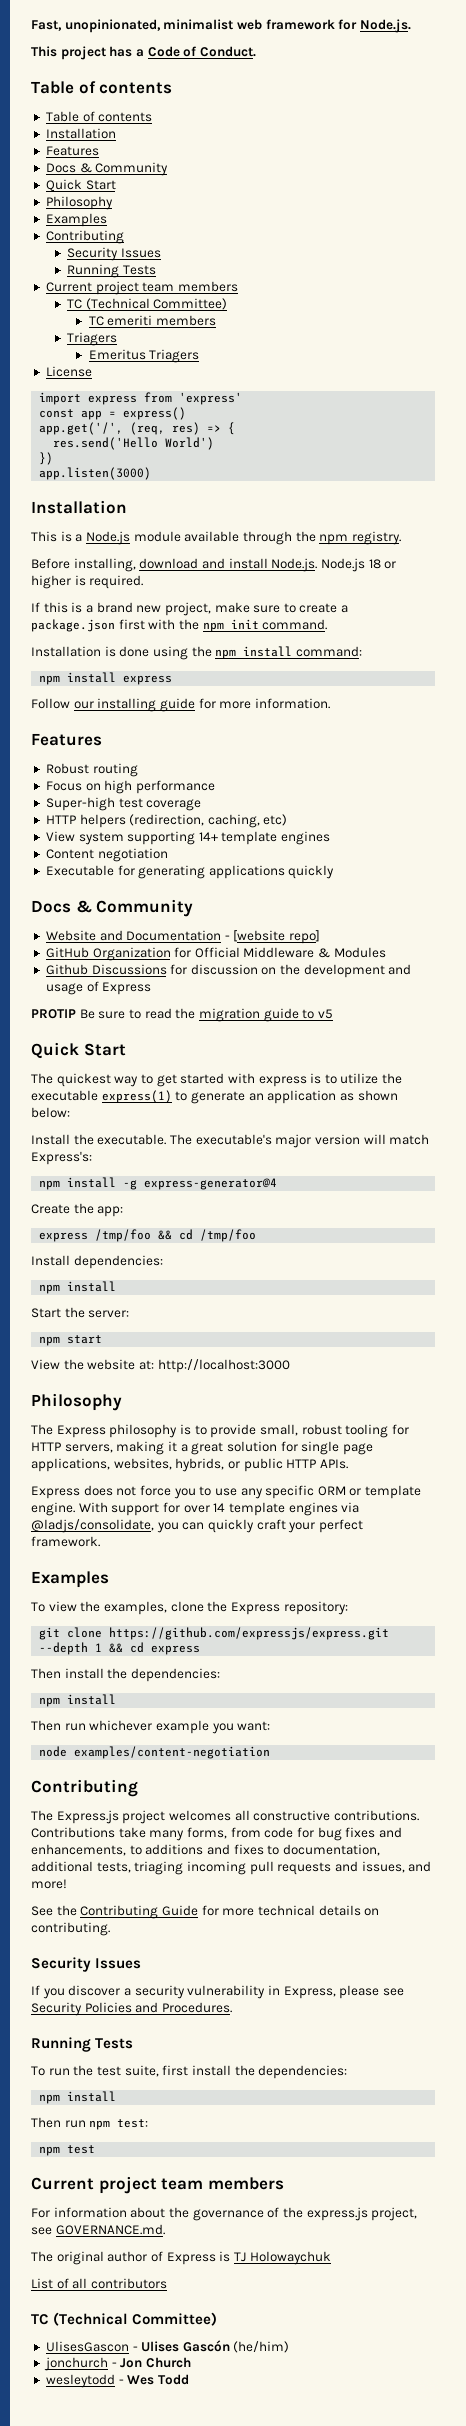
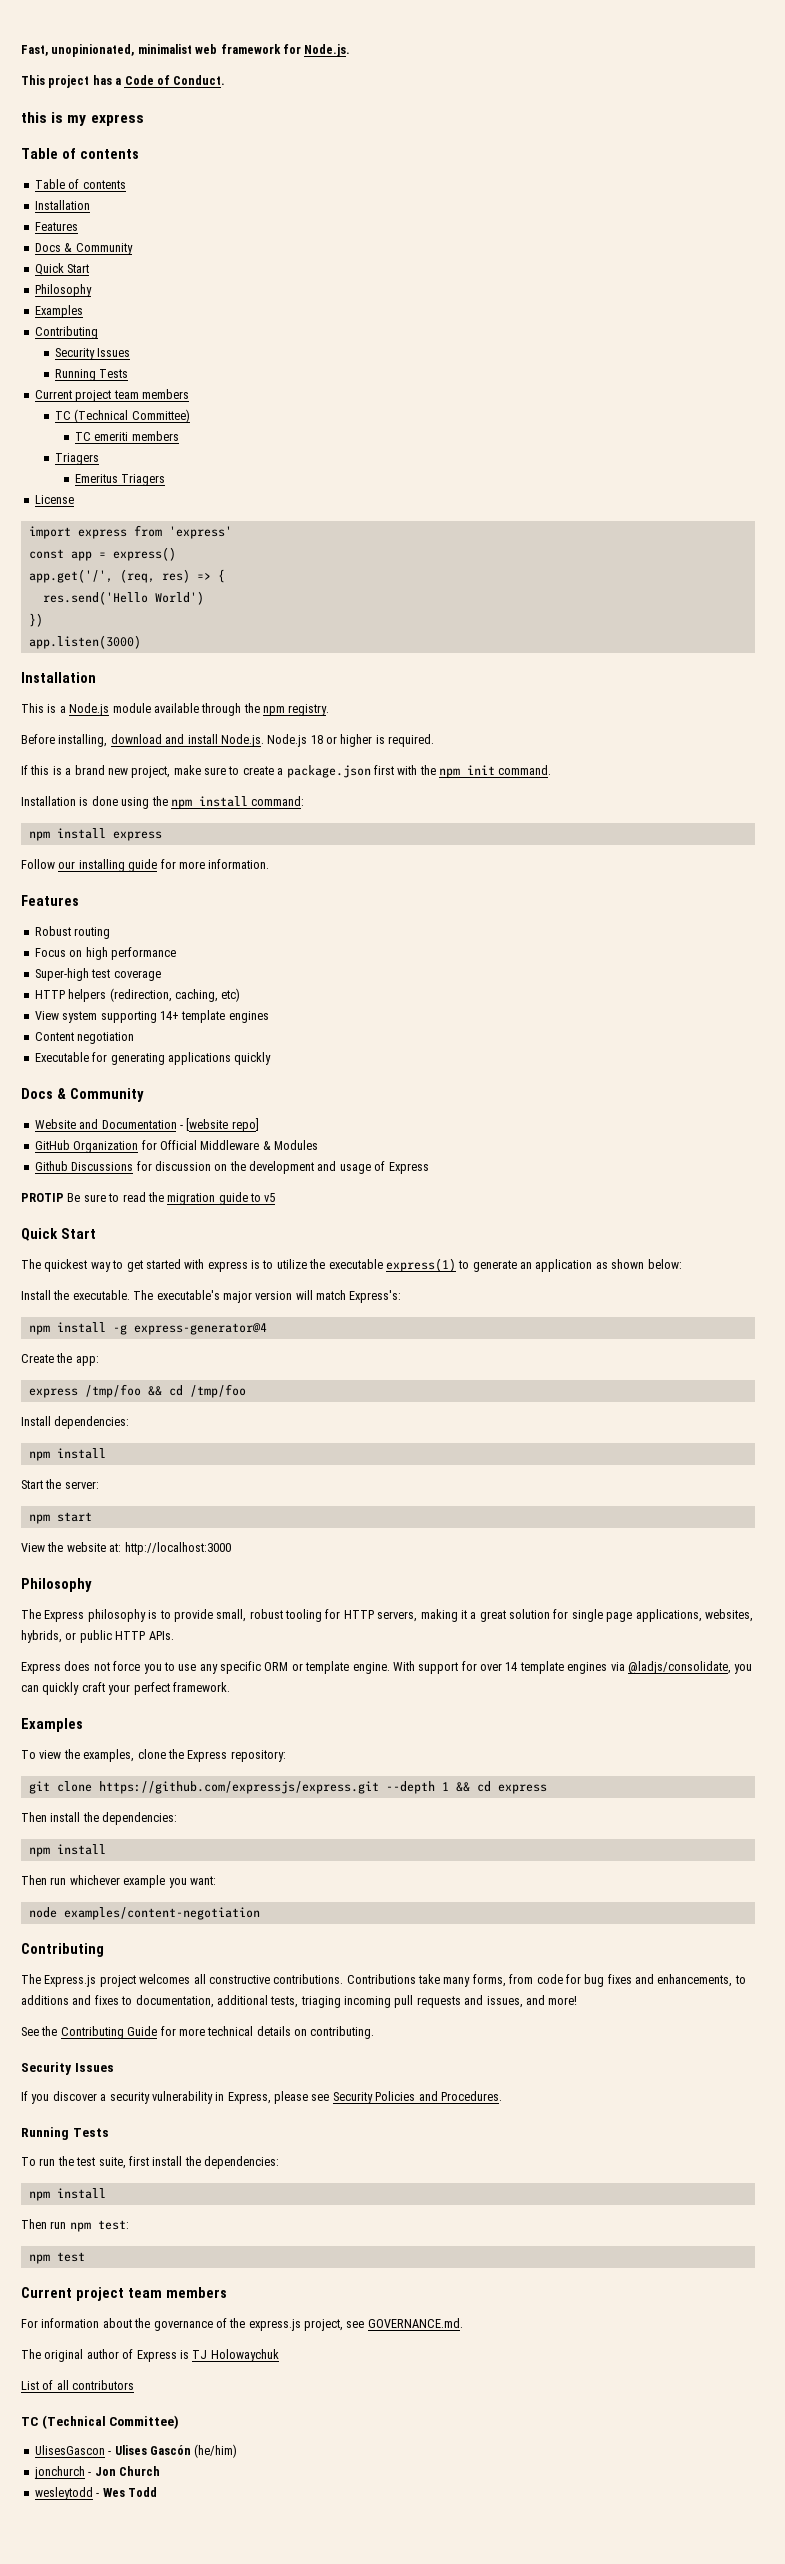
(256, 51) none -> [21,112,144,126] // this is my express

